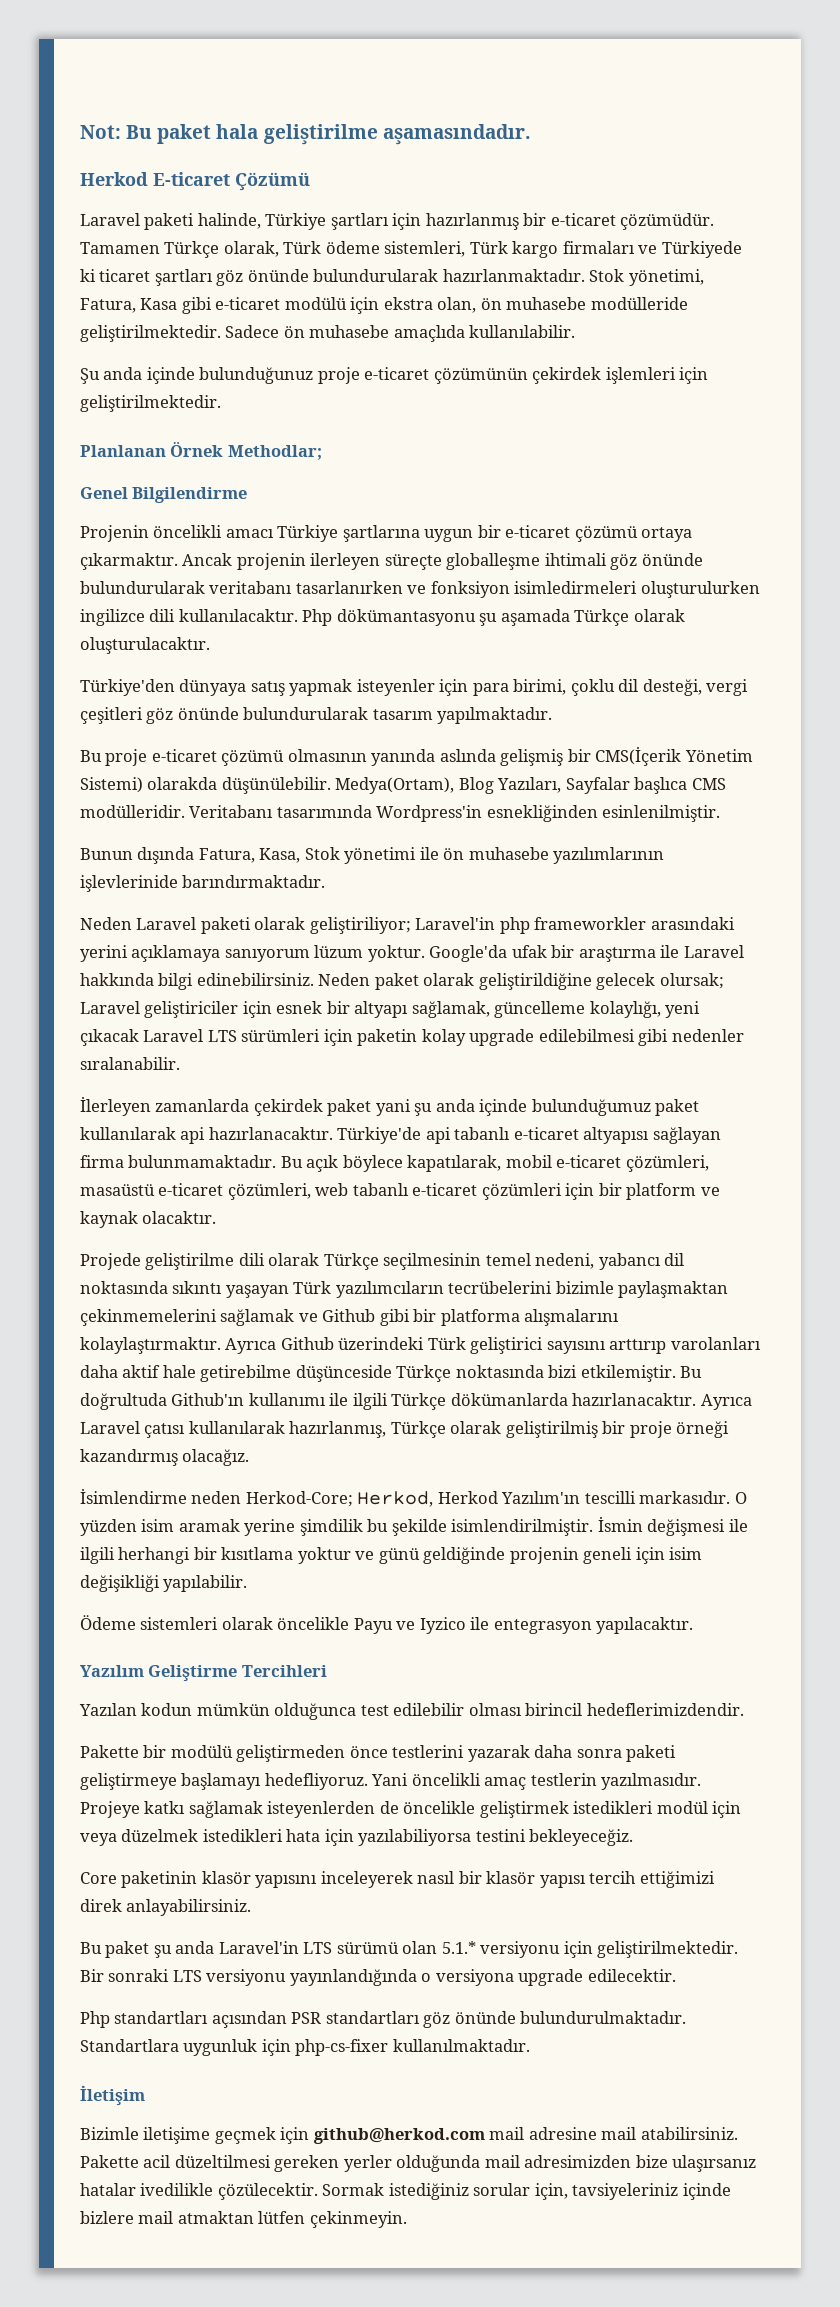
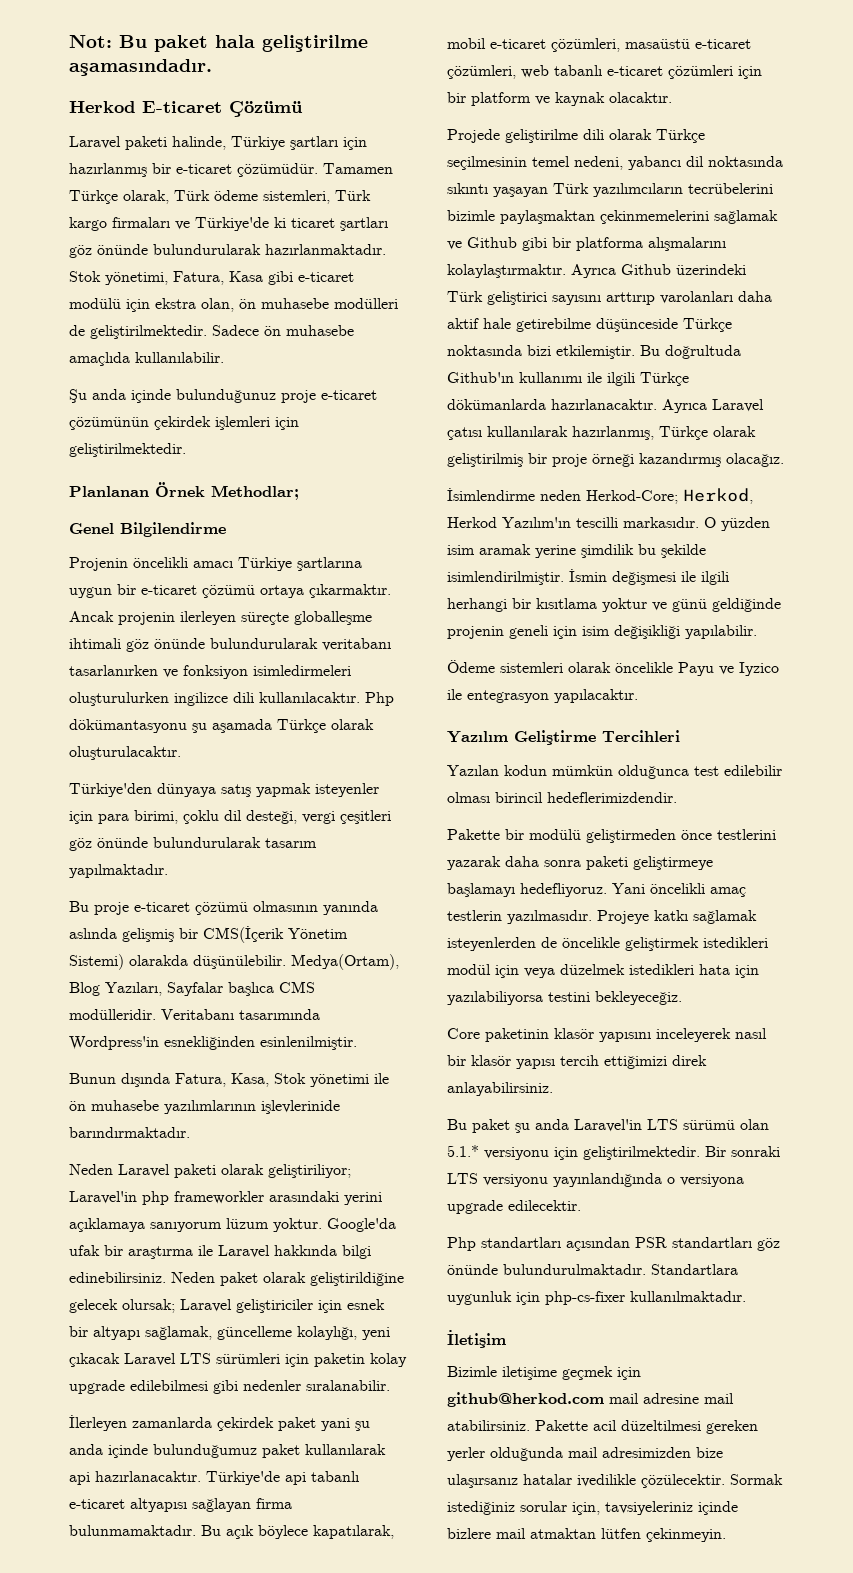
[661,241,742,258] Türkiyede -> [195,217,269,231] Türkiye'de
[590,297,688,310] modülleride -> [334,298,398,309] [69,325,85,336] modülleri de

